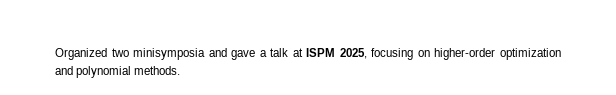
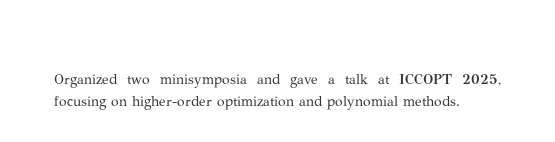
[306,48,336,57] ISPM -> [399,73,452,85] ICCOPT

